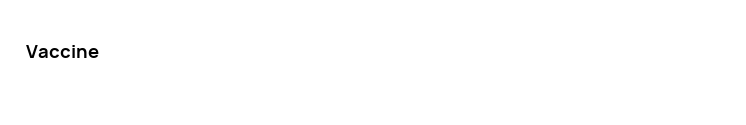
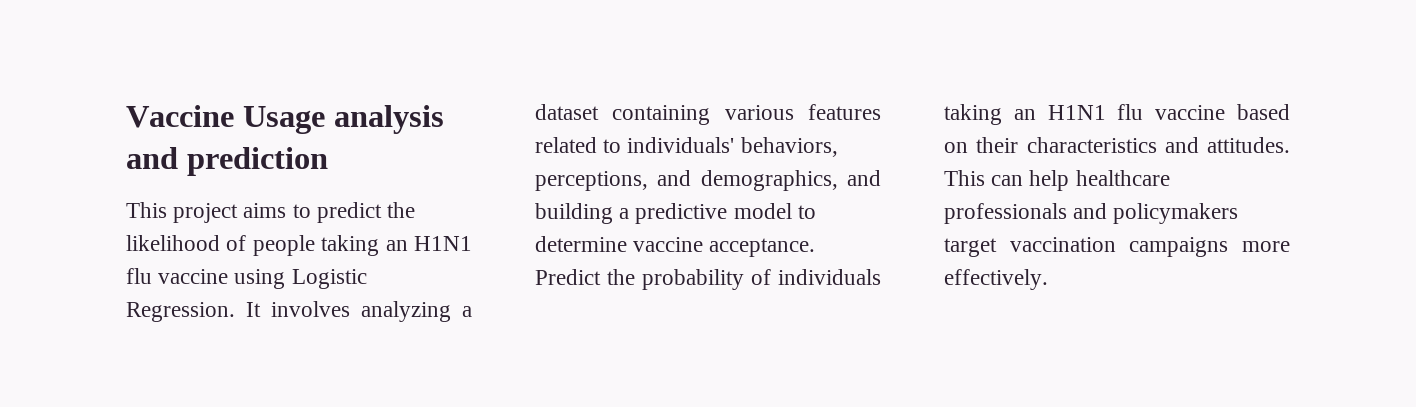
(99, 51) none -> [242,105,444,134] [126,147,328,176] [126,202,416,223] [126,235,472,256] [126,268,367,289] [126,301,472,322] [535,104,881,125] [535,137,838,157] [535,170,881,191] [535,203,816,224] [535,236,816,257] [535,269,881,290] [944,104,1290,125] [944,137,1290,153] [944,170,1170,191] [944,203,1239,224] [944,237,1290,257] [944,269,1048,290] Usage analysis and prediction // This project aims to predict the likelihood of people taking an H1N1 flu vaccine using Logistic Regression. It involves analyzing a dataset containing various features related to individuals' behaviors, perceptions, and demographics, and building a predictive model to determine vaccine acceptance. Predict the probability of individuals taking an H1N1 flu vaccine based on their characteristics and attitudes. This can help healthcare professionals and policymakers target vaccination campaigns more effectively.

